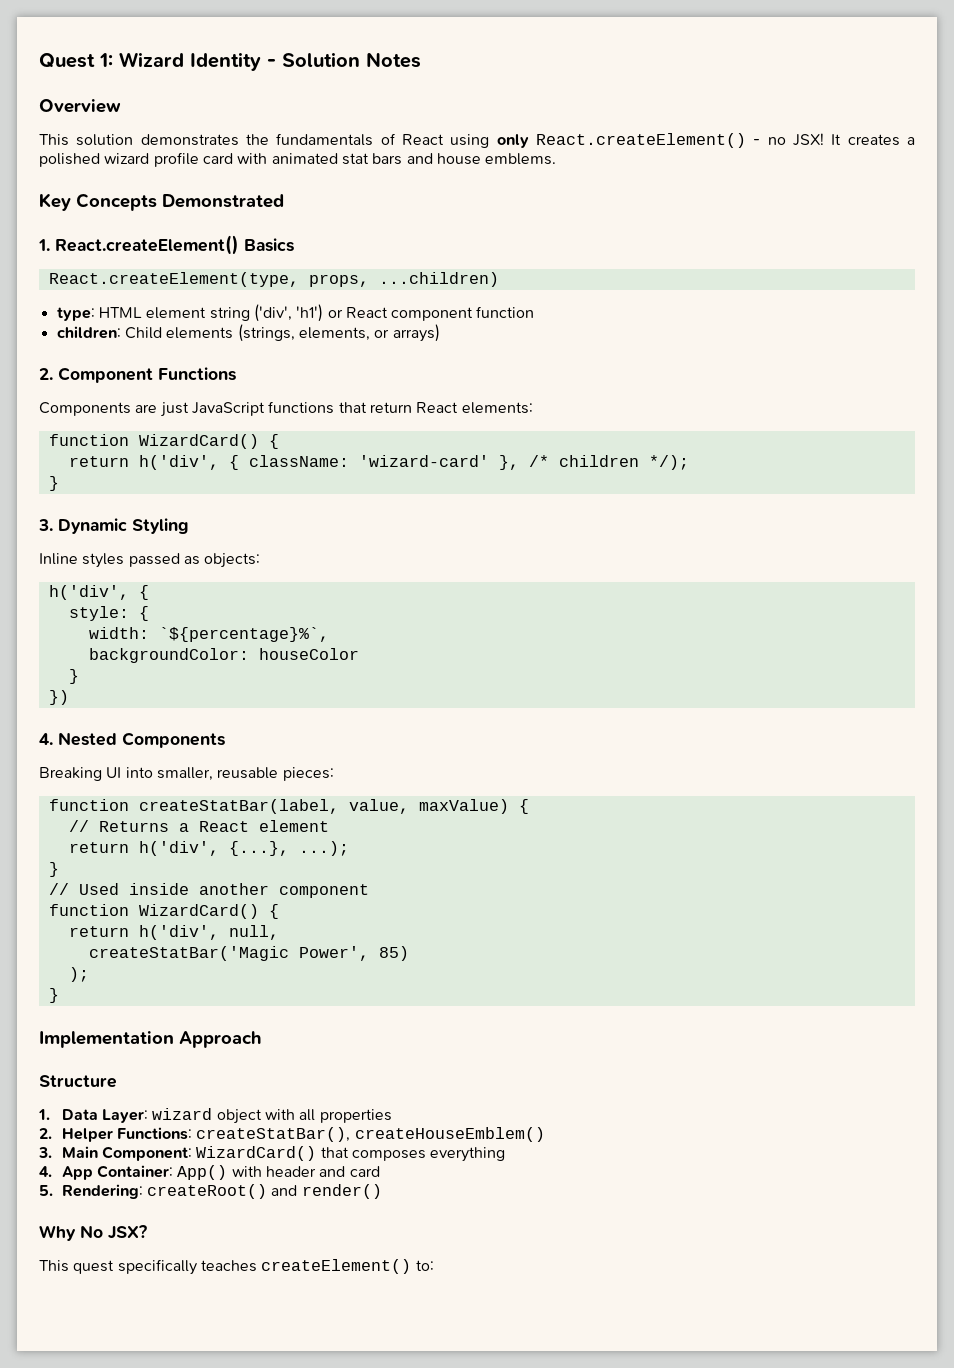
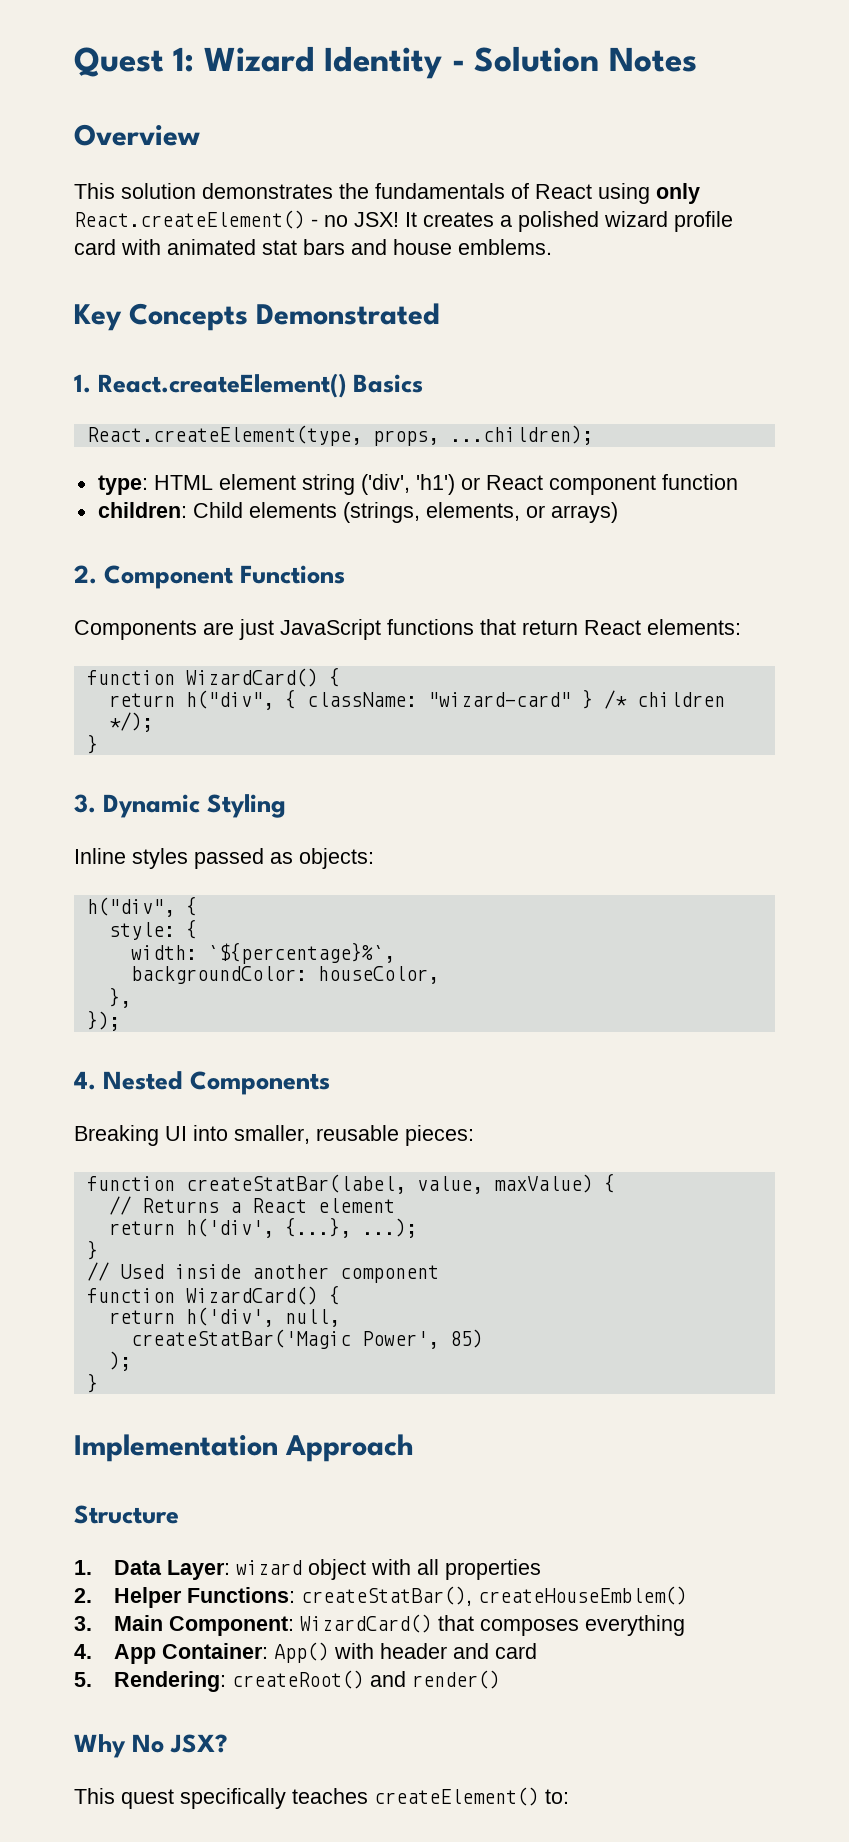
[378,272,499,287] ...children) -> [449,425,593,445] ...children);
[138,455,219,470] h('div', -> [185,690,274,710] h("div",
[358,455,519,470] 'wizard-card' }, -> [427,689,593,709] "wizard-card" }
[48,585,129,600] h('div', -> [86,897,175,917] h("div",
[258,648,359,660] [68,669,79,684] [48,690,69,705] houseColor // } // }) -> [317,966,439,984] [108,987,131,1008] [86,1010,120,1031] houseColor, // }, // });

